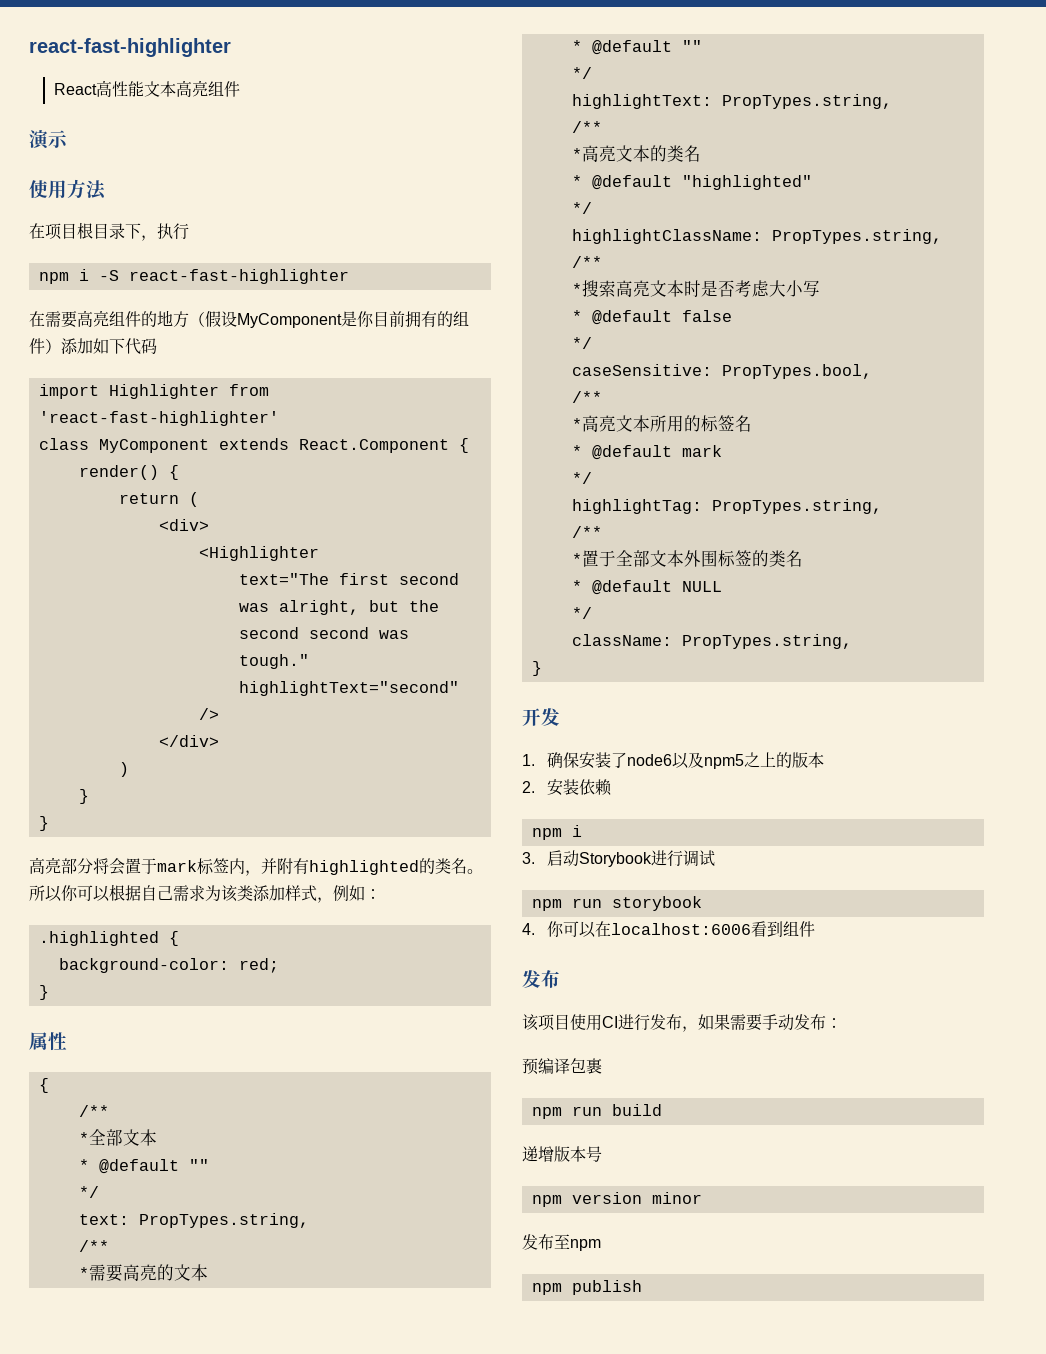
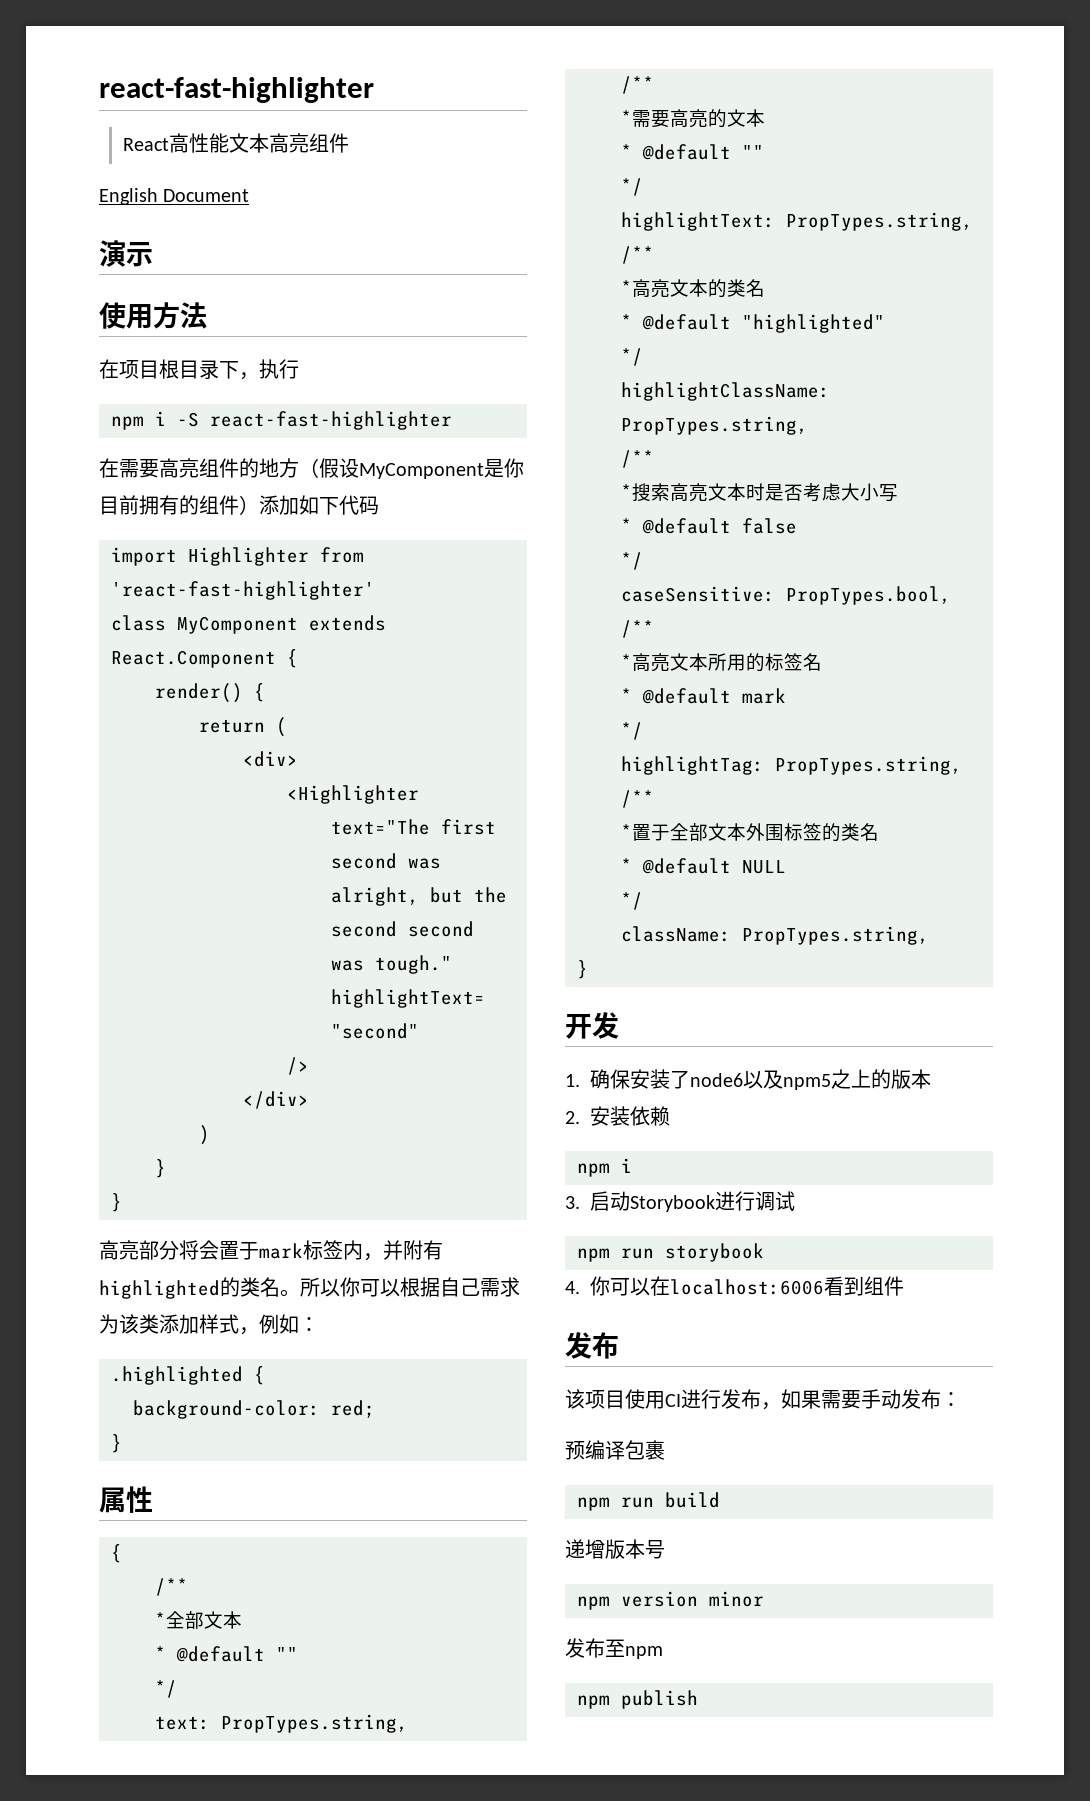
(240, 89) none -> [99,188,250,205] // English Document

